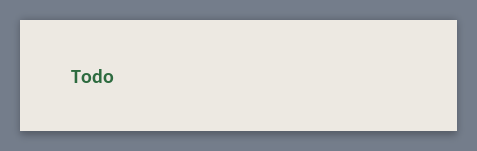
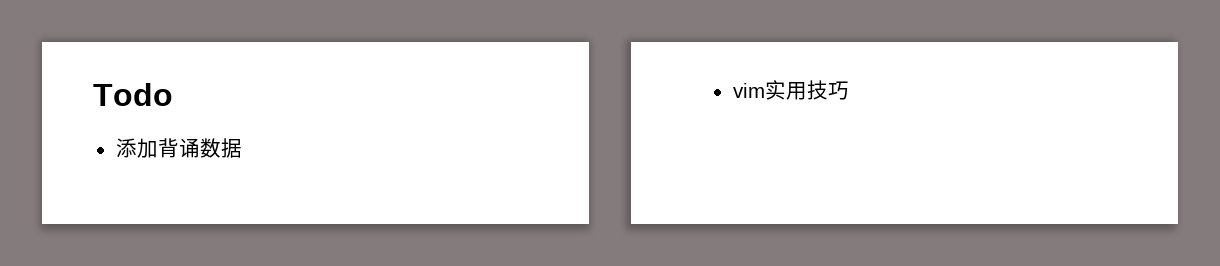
(114, 76) none -> [115,138,242,158] [732,80,849,100] // 添加背诵数据 // vim实用技巧

